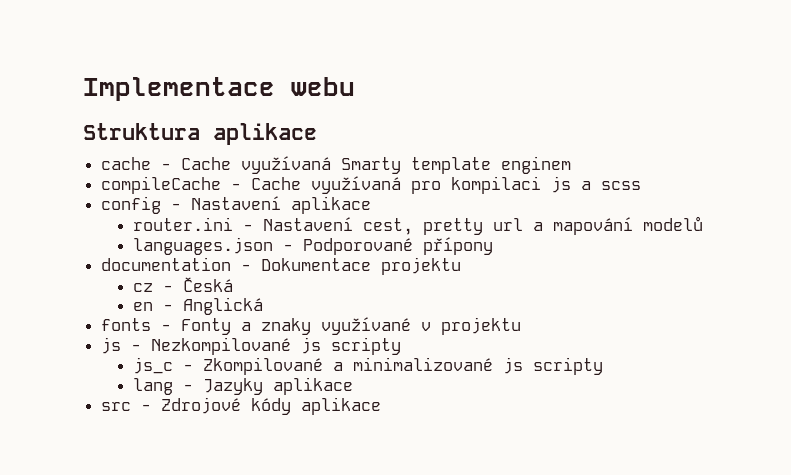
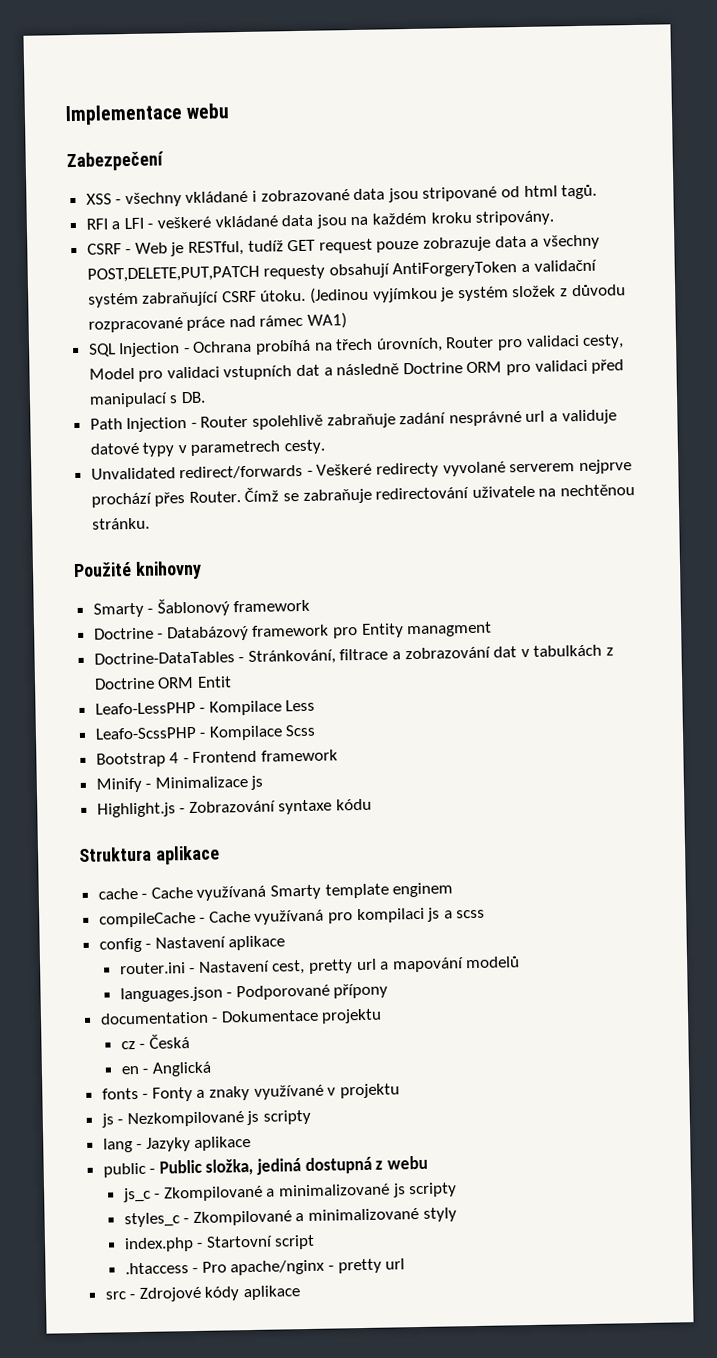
(355, 86) none -> [66,151,164,172] [85,184,598,208] [85,210,555,230] [86,234,600,257] [86,259,597,283] [87,284,626,308] [87,312,348,333] [87,334,625,358] [88,359,625,382] [88,391,206,408] [89,409,617,433] [89,439,326,457] [90,459,632,480] [90,484,636,508] [91,517,150,530] [73,560,202,580] [92,598,311,618] [93,621,493,642] [93,644,615,665] [93,676,232,690] [94,699,316,716] [94,724,317,741] [95,749,339,768] [95,775,264,793] [96,798,373,818] // Zabezpečení // XSS - všechny vkládané i zobrazované data jsou stripované od html tagů. // RFI a LFI - veškeré vkládané data jsou na každém kroku stripovány. // CSRF - Web je RESTful, tudíž GET request pouze zobrazuje data a všechny POST,DELETE,PUT,PATCH requesty obsahují AntiForgeryToken a validační systém zabraňující CSRF útoku. (Jedinou vyjímkou je systém složek z důvodu rozpracované práce nad rámec WA1) // SQL Injection - Ochrana probíhá na třech úrovních, Router pro validaci cesty, Model pro validaci vstupních dat a následně Doctrine ORM pro validaci před manipulací s DB. // Path Injection - Router spolehlivě zabraňuje zadání nesprávné url a validuje datové typy v parametrech cesty. // Unvalidated redirect/forwards - Veškeré redirecty vyvolané serverem nejprve prochází přes Router. Čímž se zabraňuje redirectování uživatele na nechtěnou stránku. // Použité knihovny // Smarty - Šablonový framework // Doctrine - Databázový framework pro Entity managment // Doctrine-DataTables - Stránkování, filtrace a zobrazování dat v tabulkách z Doctrine ORM Entit // Leafo-LessPHP - Kompilace Less // Leafo-ScssPHP - Kompilace Scss // Bootstrap 4 - Frontend framework // Minify - Minimalizace js // Highlight.js - Zobrazování syntaxe kódu
(402, 346) none -> [102,1135,252,1153] [102,1155,428,1178] // lang - Jazyky aplikace // public - Public složka, jediná dostupná z webu
[132,377,353,395] lang - Jazyky aplikace -> [123,1207,457,1228] [123,1234,316,1253] [124,1258,406,1276] styles_c - Zkompilované a minimalizované styly // index.php - Startovní script // .htaccess - Pro apache/nginx - pretty url

